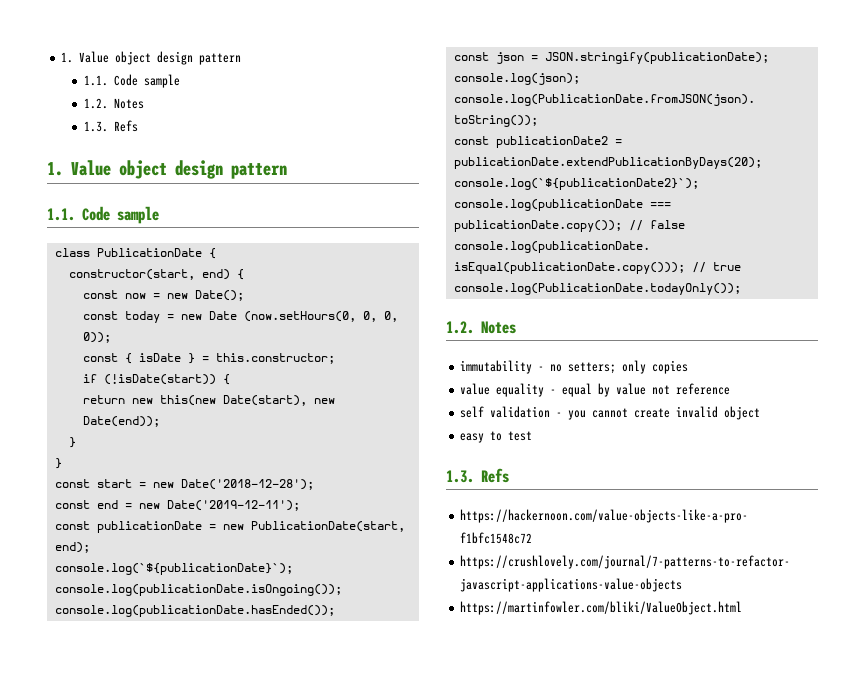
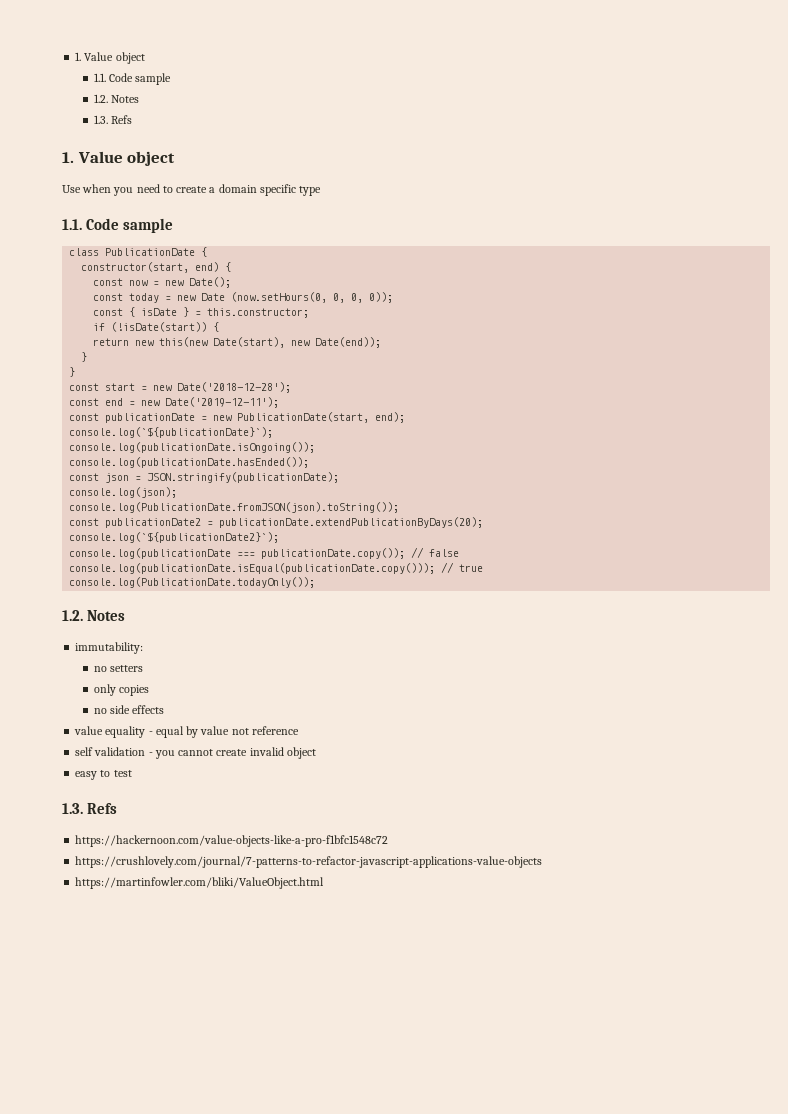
[61,51,242,65] 1. Value object design pattern -> [75,52,145,64] 1. Value object
[175,160,287,179] design pattern -> [62,184,322,196] // Use when you need to create a domain specific type
[460,360,617,374] immutability - no setters; -> [75,642,144,654] [93,665,144,672] immutability: // no setters //
(689, 367) none -> [93,705,165,714] // no side effects

